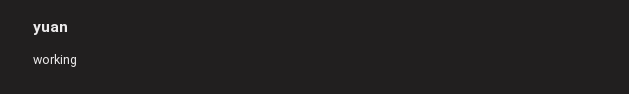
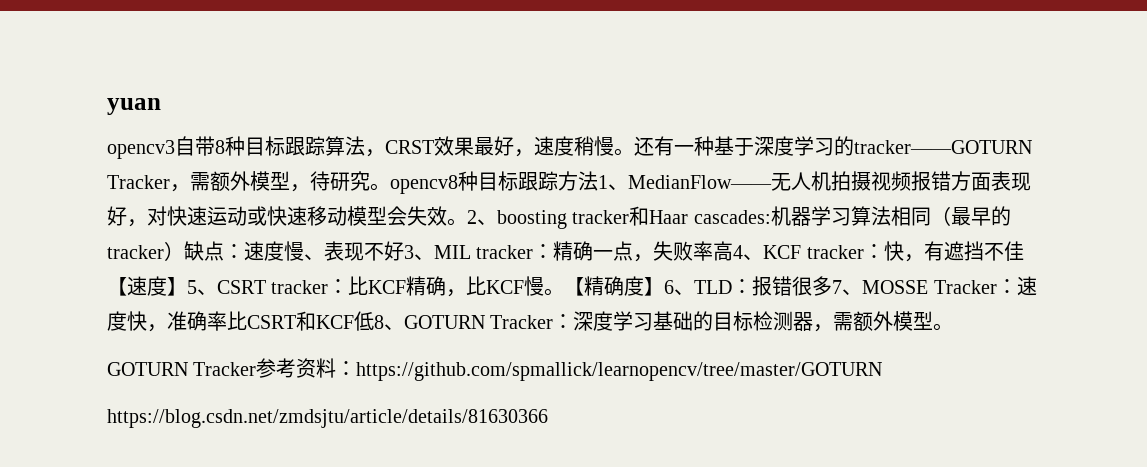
[33,54,77,67] working -> [107,136,1032,159] [107,171,1031,194] [107,206,1011,229] [107,241,1024,262] [107,276,1037,297] [107,311,954,332] [107,358,883,381] [107,409,548,428] opencv3自带8种目标跟踪算法，CRST效果最好，速度稍慢。还有一种基于深度学习的tracker——GOTURN Tracker，需额外模型，待研究。opencv8种目标跟踪方法1、MedianFlow——无人机拍摄视频报错方面表现好，对快速运动或快速移动模型会失效。2、boosting tracker和Haar cascades:机器学习算法相同（最早的tracker）缺点：速度慢、表现不好3、MIL tracker：精确一点，失败率高4、KCF tracker：快，有遮挡不佳【速度】5、CSRT tracker：比KCF精确，比KCF慢。【精确度】6、TLD：报错很多7、MOSSE Tracker：速度快，准确率比CSRT和KCF低8、GOTURN Tracker：深度学习基础的目标检测器，需额外模型。 // GOTURN Tracker参考资料：https://github.com/spmallick/learnopencv/tree/master/GOTURN // https://blog.csdn.net/zmdsjtu/article/details/81630366

